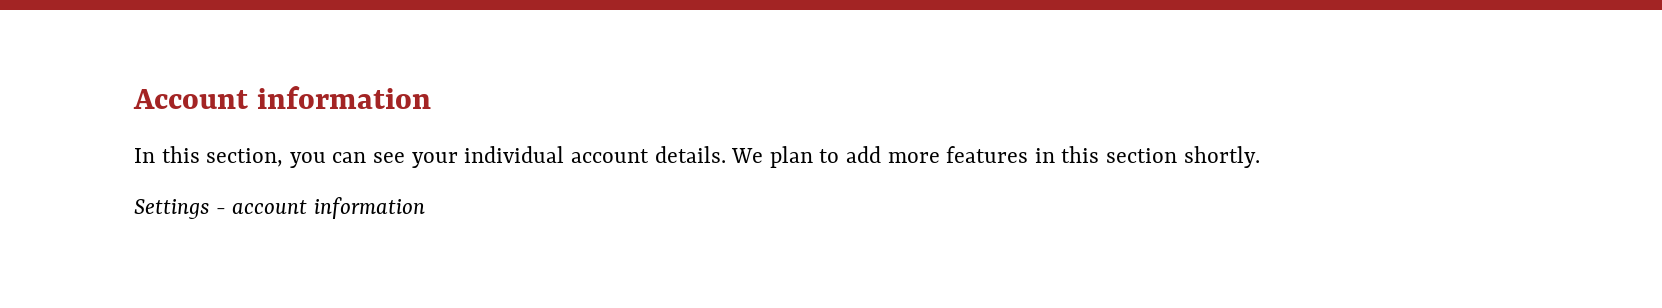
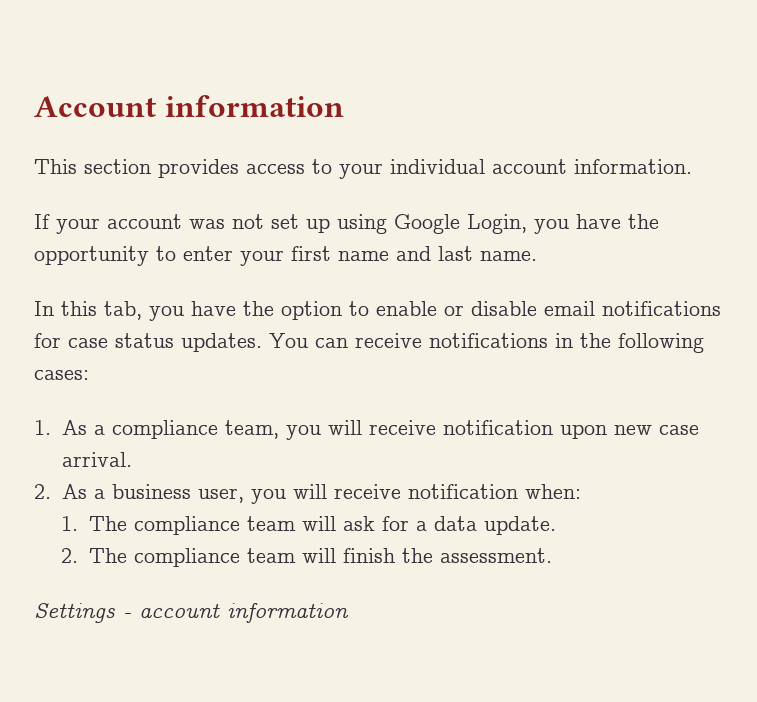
[134,146,1260,168] In this section, you can see your individual account details. We plan to add more features in this section shortly. -> [34,159,692,179] [34,214,659,234] [34,246,537,266] [34,301,721,321] [34,333,704,353] [34,370,89,380] [34,420,699,440] [61,452,132,467] [34,484,581,504] [61,516,556,535] [61,548,552,567] This section provides access to your individual account information. // If your account was not set up using Google Login, you have the opportunity to enter your first name and last name. // In this tab, you have the option to enable or disable email notifications for case status updates. You can receive notifications in the following cases: // 1. As a compliance team, you will receive notification upon new case arrival. // 2. As a business user, you will receive notification when: // 1. The compliance team will ask for a data update. // 2. The compliance team will finish the assessment.

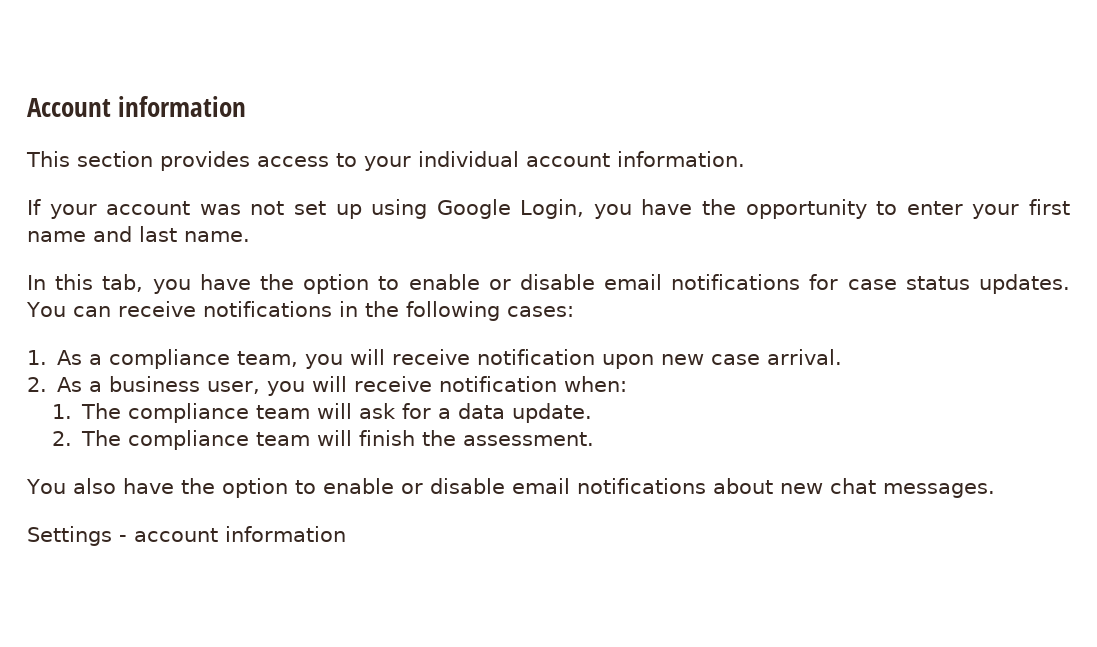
(552, 555) none -> [26,478,995,498] // You also have the option to enable or disable email notifications about new chat messages.

